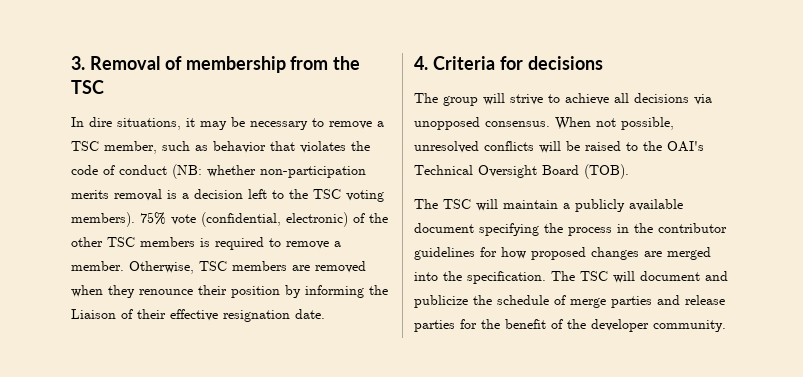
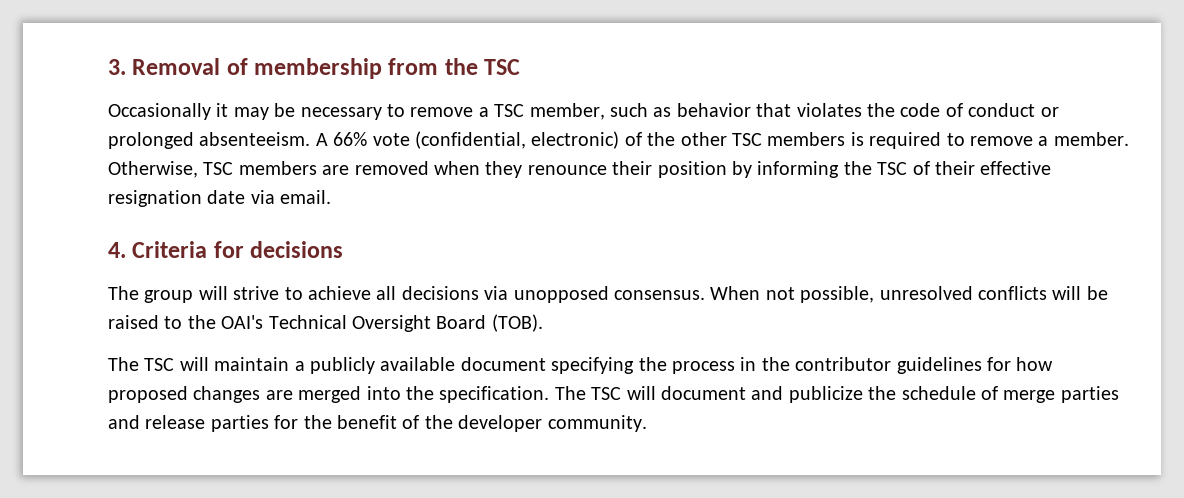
[71,117,181,130] In dire situations, -> [108,103,211,120] Occasionally
[172,164,366,179] [71,189,384,202] [71,212,166,227] (NB: whether non-participation merits removal is a decision left to the TSC voting members). 75% -> [1040,107,1059,117] [108,132,368,149] or prolonged absenteeism. A 66%
[71,309,116,319] Liaison -> [877,162,908,175] TSC
[295,309,325,319] date. -> [207,190,332,204] date via email.

